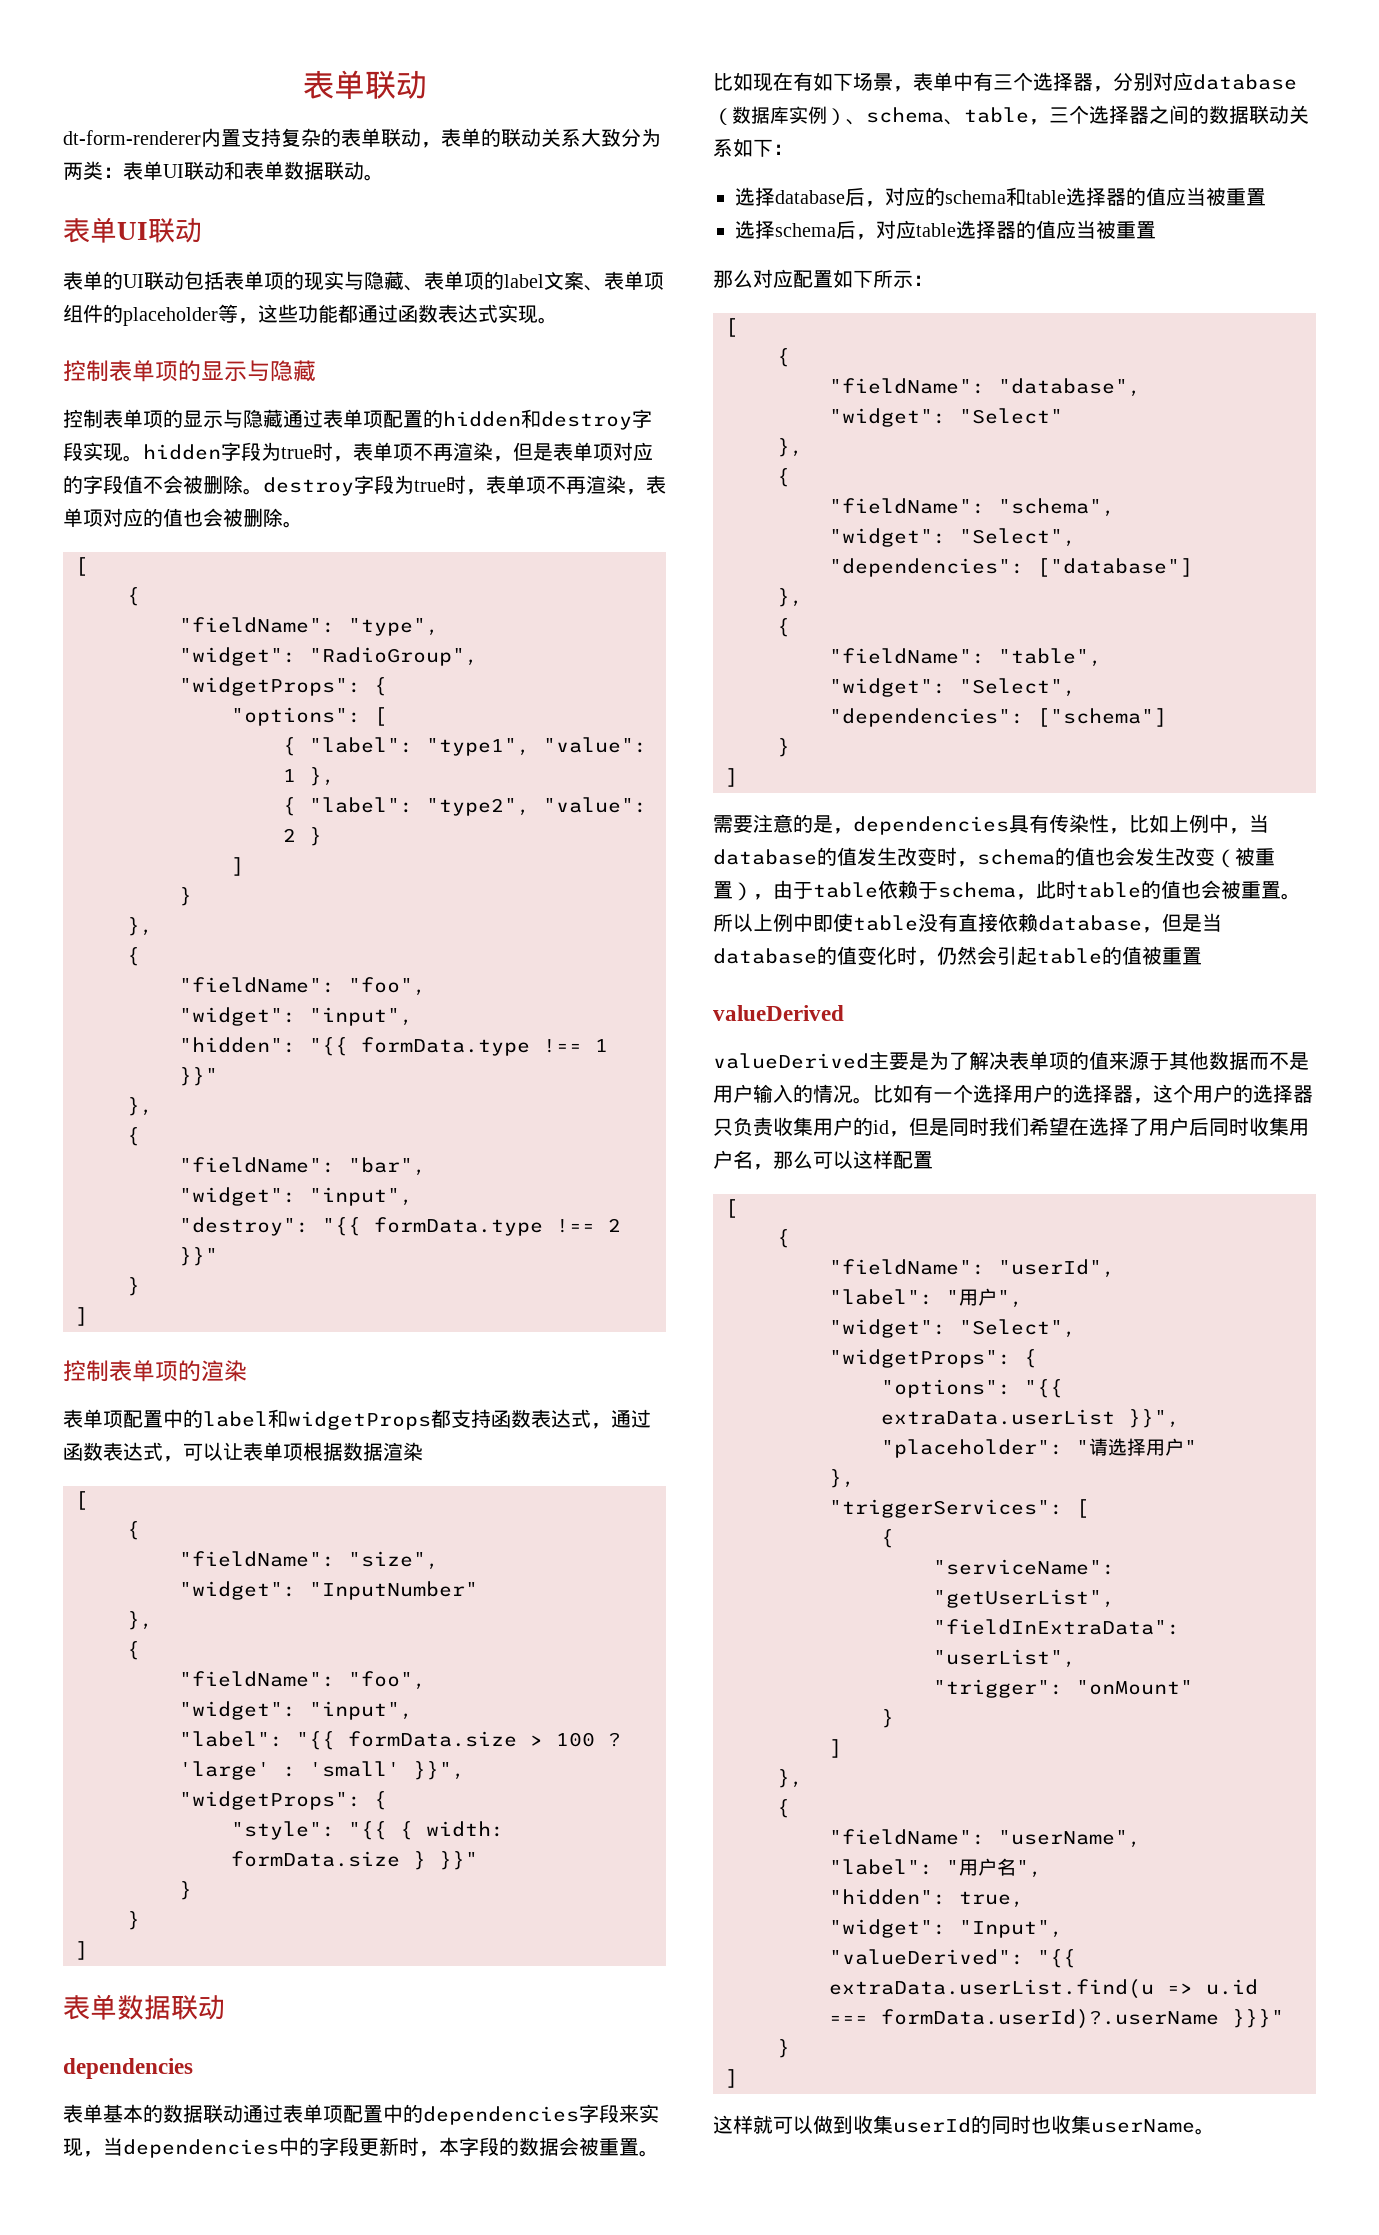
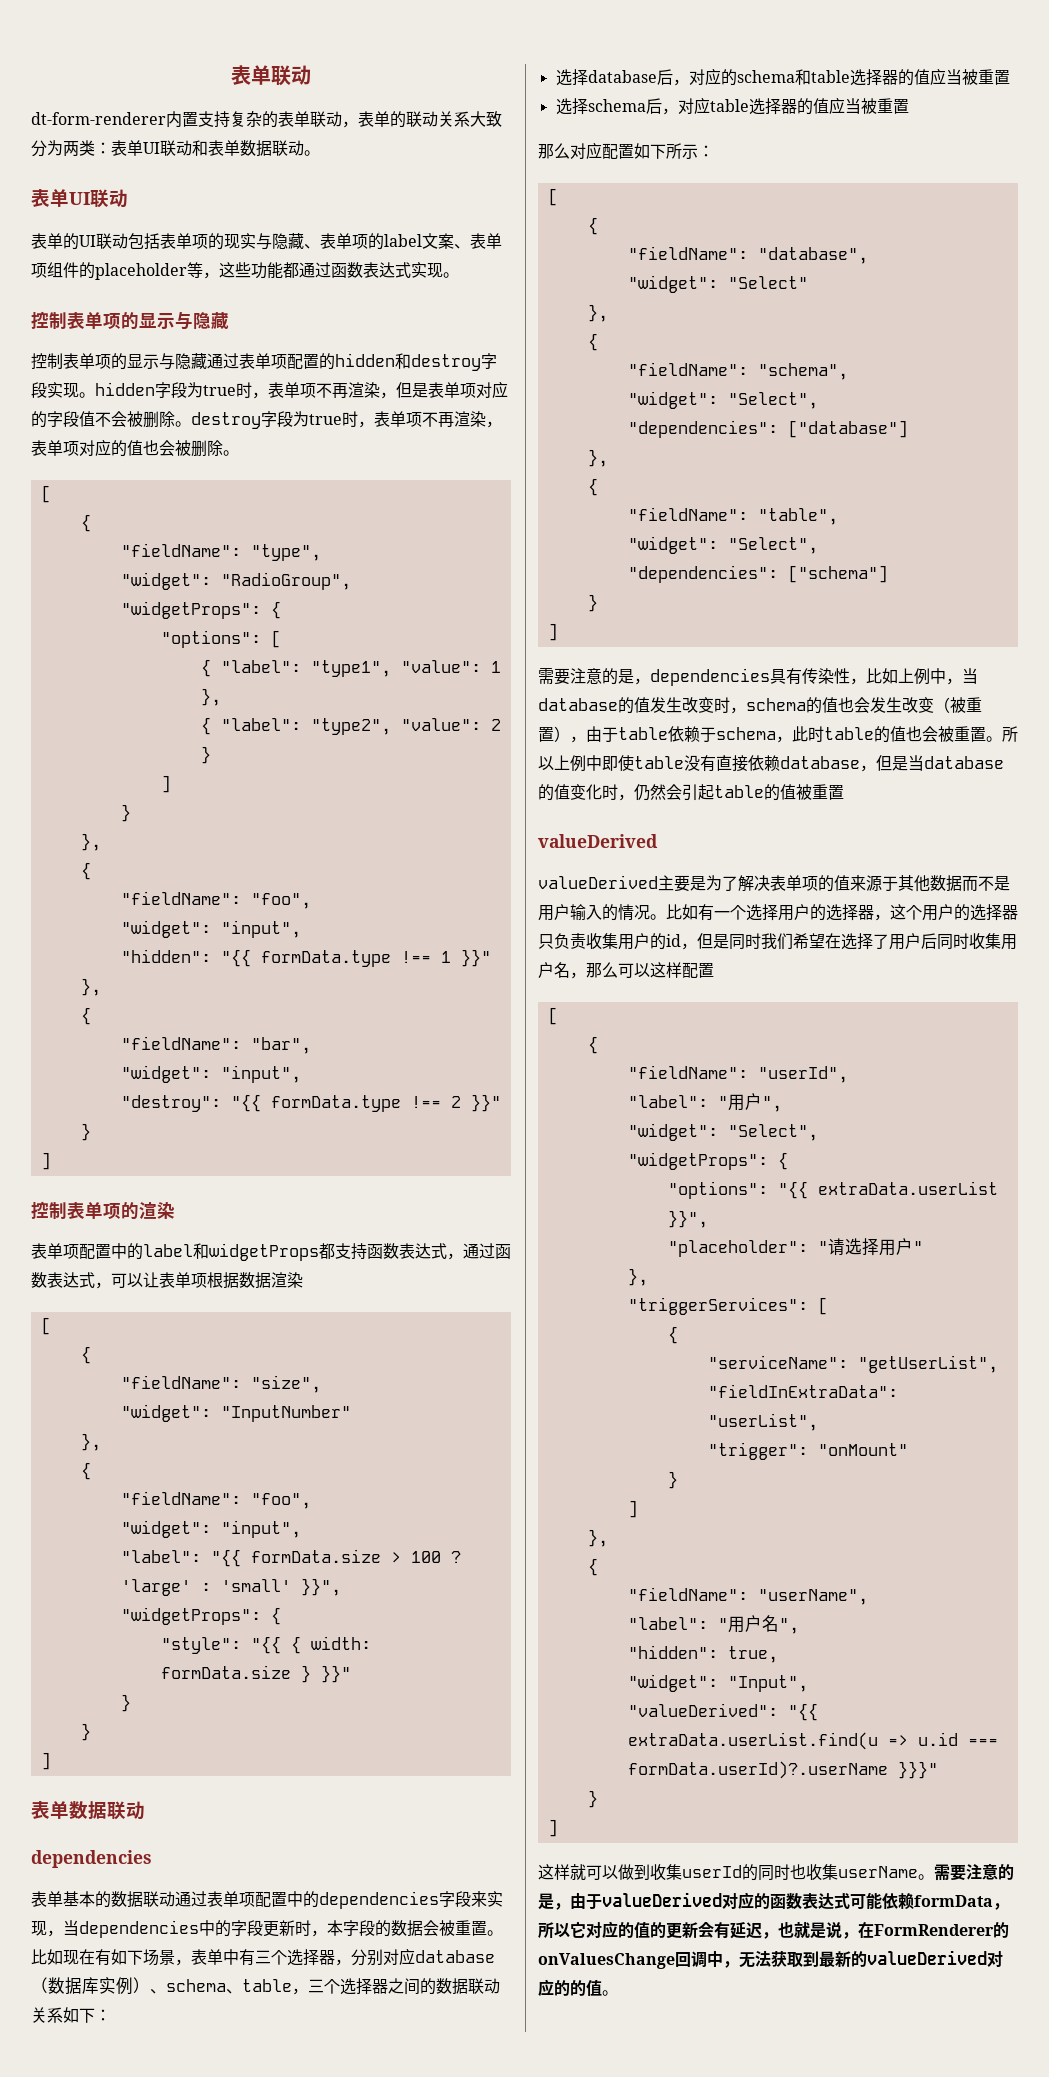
(1215, 2131) none -> [934,1864,1014,1881] [538,1892,1009,1910] [538,1921,1009,1939] [538,1950,1003,1969] [538,1979,618,1997] 需要注意的是，由于valueDerived对应的函数表达式可能依赖formData，所以它对应的值的更新会有延迟，也就是说，在FormRenderer的onValuesChange回调中，无法获取到最新的valueDerived对应的的值。

